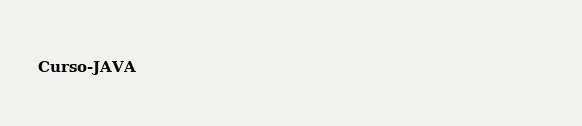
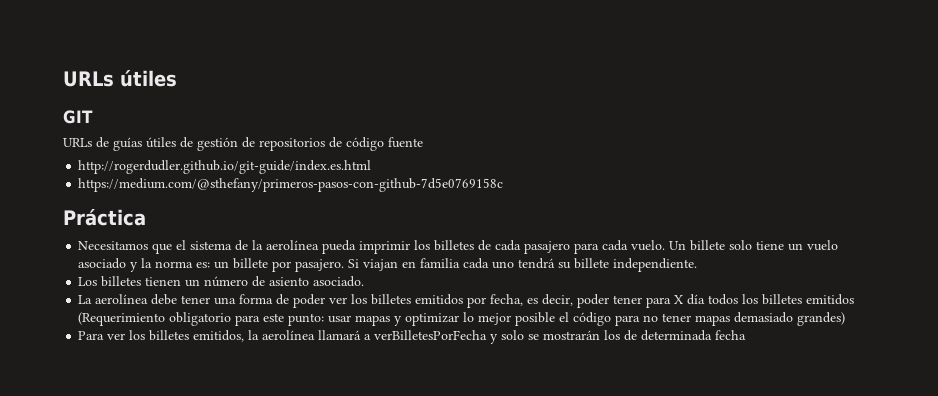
[38,61,136,75] Curso-JAVA -> [63,70,177,87] [63,110,93,124] [63,137,423,151] [78,160,372,174] [78,178,504,192] [63,209,146,226] [78,240,839,254] [78,258,698,272] [78,276,365,287] [78,294,855,308] [78,312,846,326] [78,330,747,344] URLs útiles // GIT // URLs de guías útiles de gestión de repositorios de código fuente // http://rogerdudler.github.io/git-guide/index.es.html // https://medium.com/@sthefany/primeros-pasos-con-github-7d5e0769158c // Práctica // Necesitamos que el sistema de la aerolínea pueda imprimir los billetes de cada pasajero para cada vuelo. Un billete solo tiene un vuelo asociado y la norma es: un billete por pasajero. Si viajan en familia cada uno tendrá su billete independiente. // Los billetes tienen un número de asiento asociado. // La aerolínea debe tener una forma de poder ver los billetes emitidos por fecha, es decir, poder tener para X día todos los billetes emitidos (Requerimiento obligatorio para este punto: usar mapas y optimizar lo mejor posible el código para no tener mapas demasiado grandes) // Para ver los billetes emitidos, la aerolínea llamará a verBilletesPorFecha y solo se mostrarán los de determinada fecha

